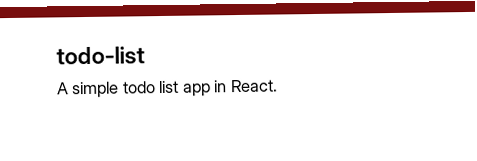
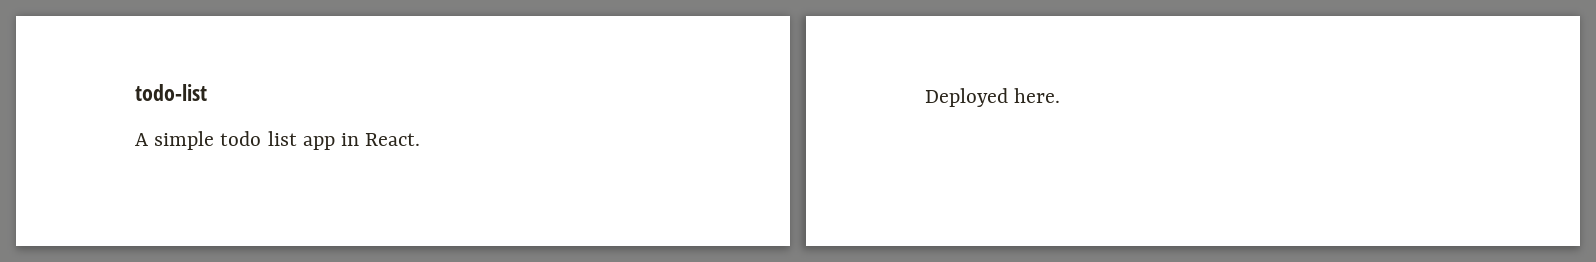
(278, 86) none -> [925,88,1061,107] // Deployed here.

